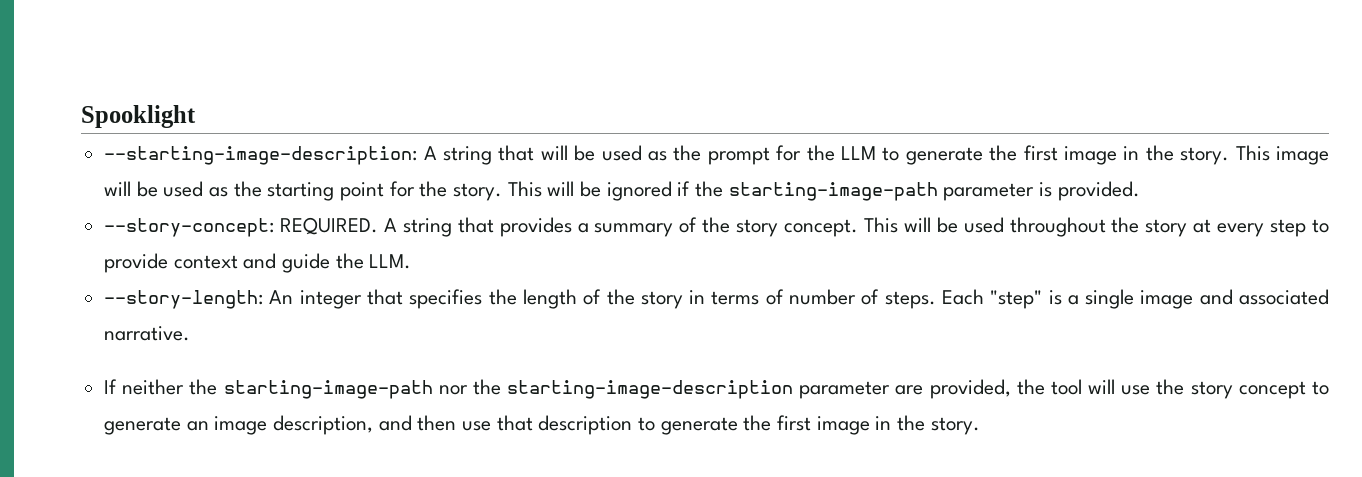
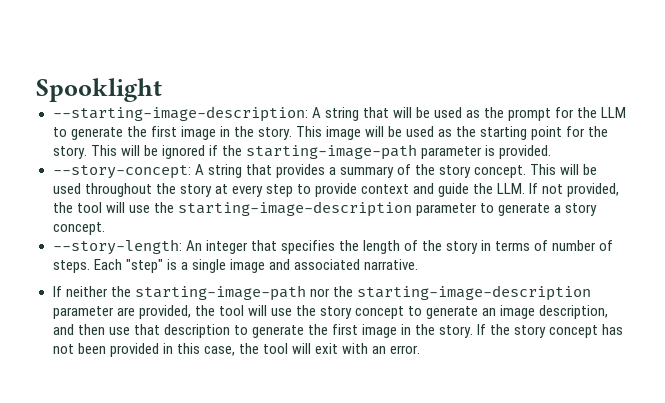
[280,217,379,235] REQUIRED. -> (191, 172) none
(412, 261) none -> [529,183,620,197] [52,201,597,217] [52,222,105,235] If not provided, the tool will use the starting-image-description parameter to generate a story concept.
(980, 426) none -> [477,324,624,338] [52,343,421,357] If the story concept has not been provided in this case, the tool will exit with an error.

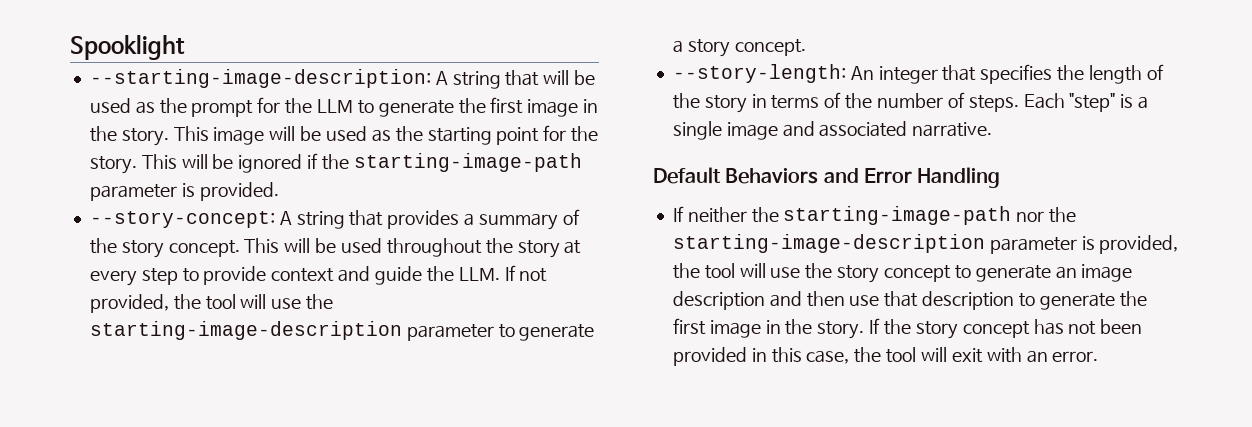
(549, 245) none -> [845,93,873,109] the
(418, 264) none -> [653,167,1001,188] // Default Behaviors and Error Handling
[116,307,135,316] are -> [1081,236,1095,250] is
[539,305,609,319] description, -> [672,291,765,310] description

